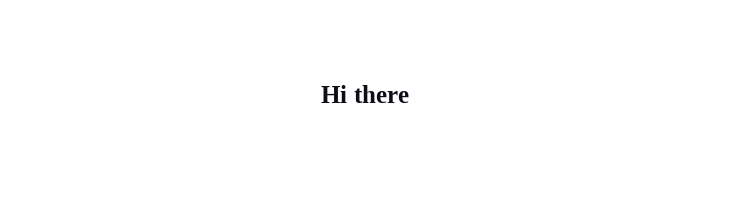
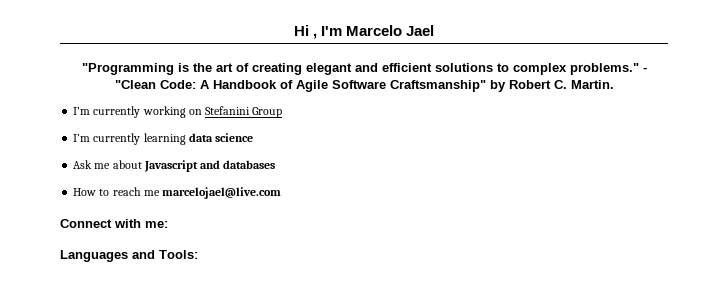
[353,85,409,103] there -> [312,25,435,39] [81,63,647,75] [114,80,614,92] [73,106,283,118] [73,133,254,145] [73,160,276,172] [73,187,282,199] [60,219,168,228] [60,250,198,262] , I'm Marcelo Jael // "Programming is the art of creating elegant and efficient solutions to complex problems." - "Clean Code: A Handbook of Agile Software Craftsmanship" by Robert C. Martin. // I’m currently working on Stefanini Group // I’m currently learning data science // Ask me about Javascript and databases // How to reach me marcelojael@live.com // Connect with me: // Languages and Tools:

